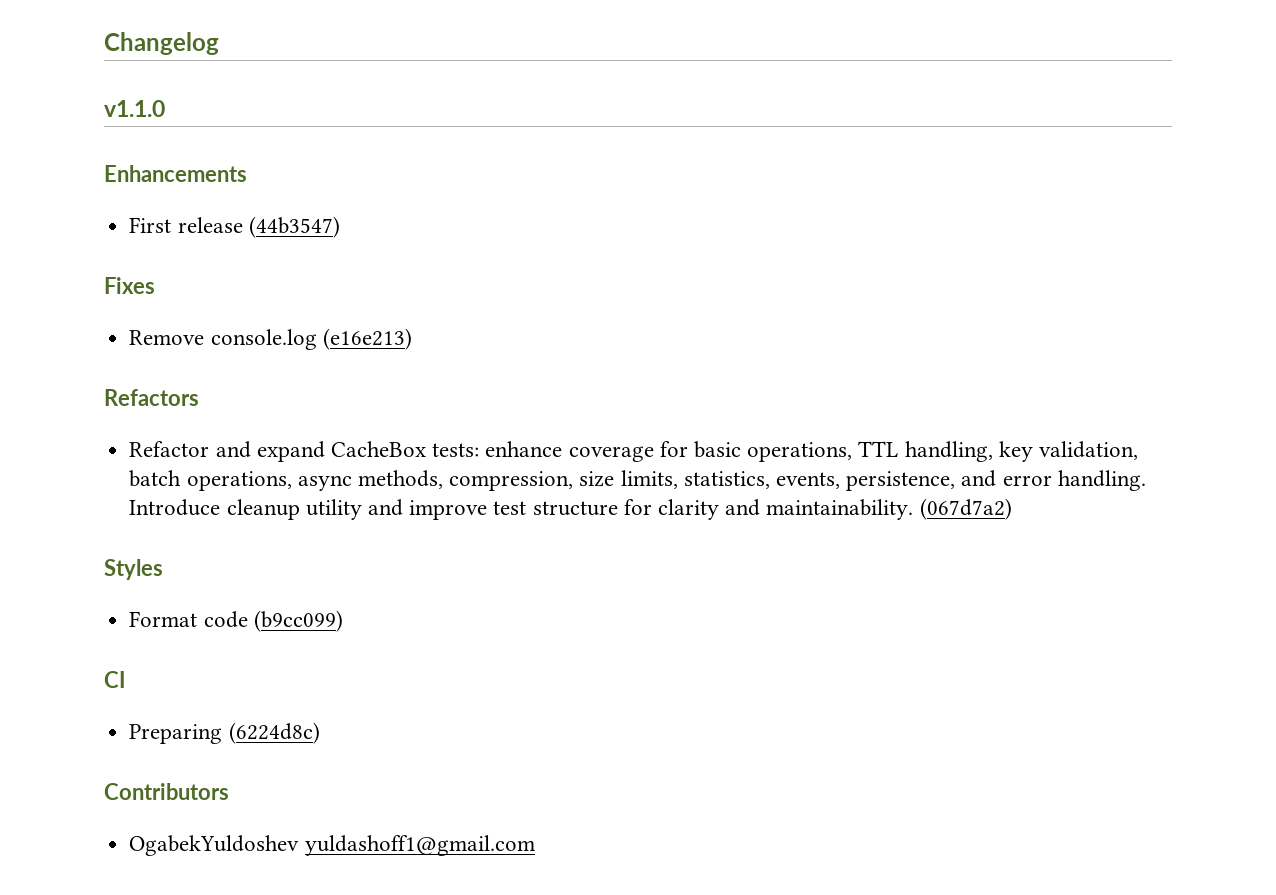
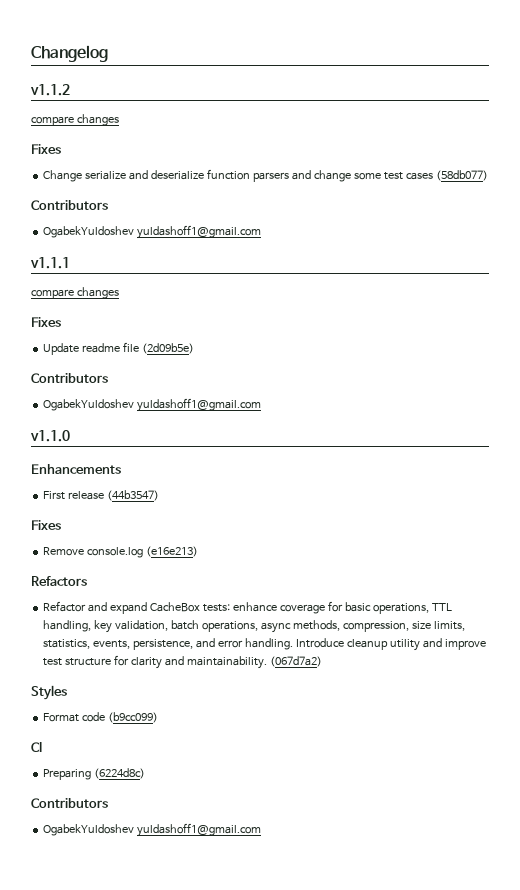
(219, 43) none -> [30,84,70,96] [31,114,119,126] [31,144,61,154] [43,169,488,182] [31,200,108,210] [43,225,262,239] [30,257,70,269] [31,287,119,299] [31,317,61,327] [43,342,195,355] [31,373,108,383] [43,398,262,412] // v1.1.2 // compare changes // Fixes // Change serialize and deserialize function parsers and change some test cases (58db077) // Contributors // OgabekYuldoshev yuldashoff1@gmail.com // v1.1.1 // compare changes // Fixes // Update readme file (2d09b5e) // Contributors // OgabekYuldoshev yuldashoff1@gmail.com

